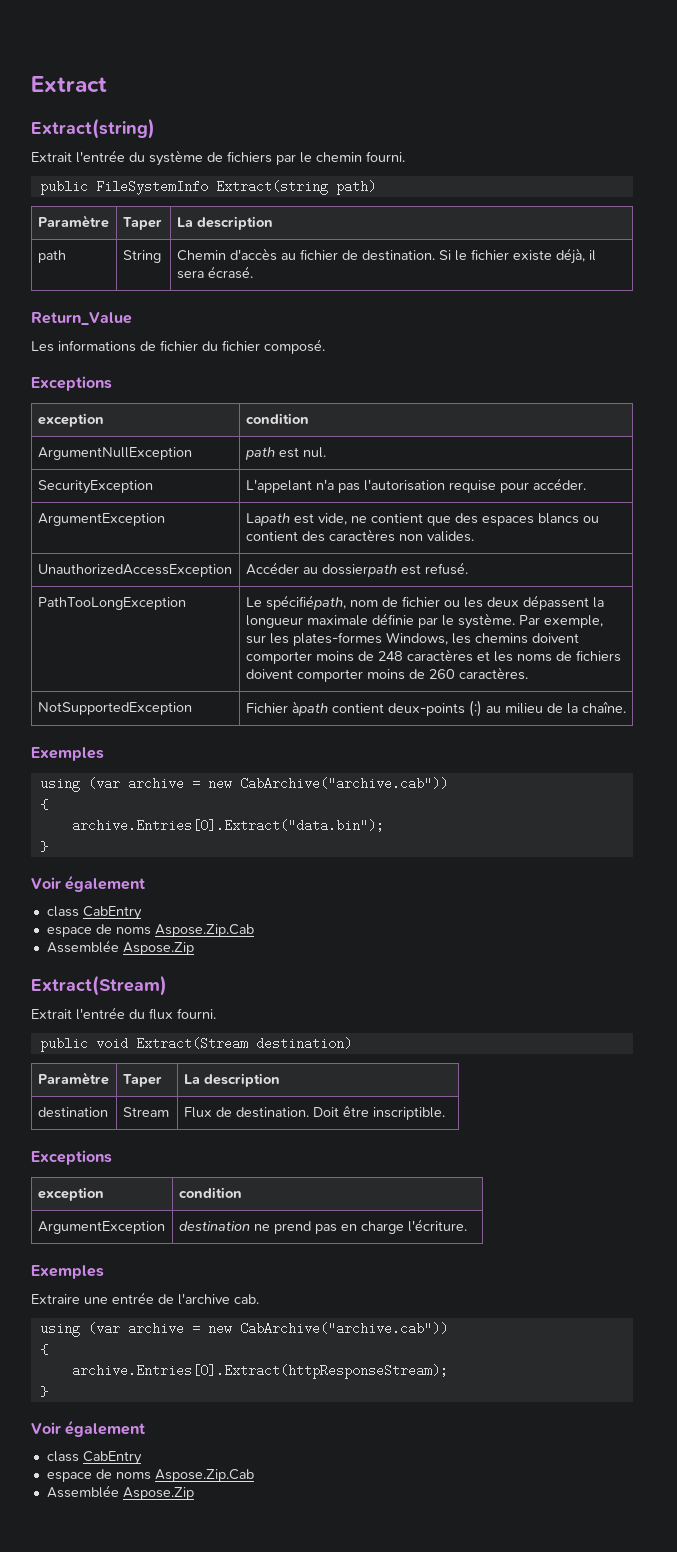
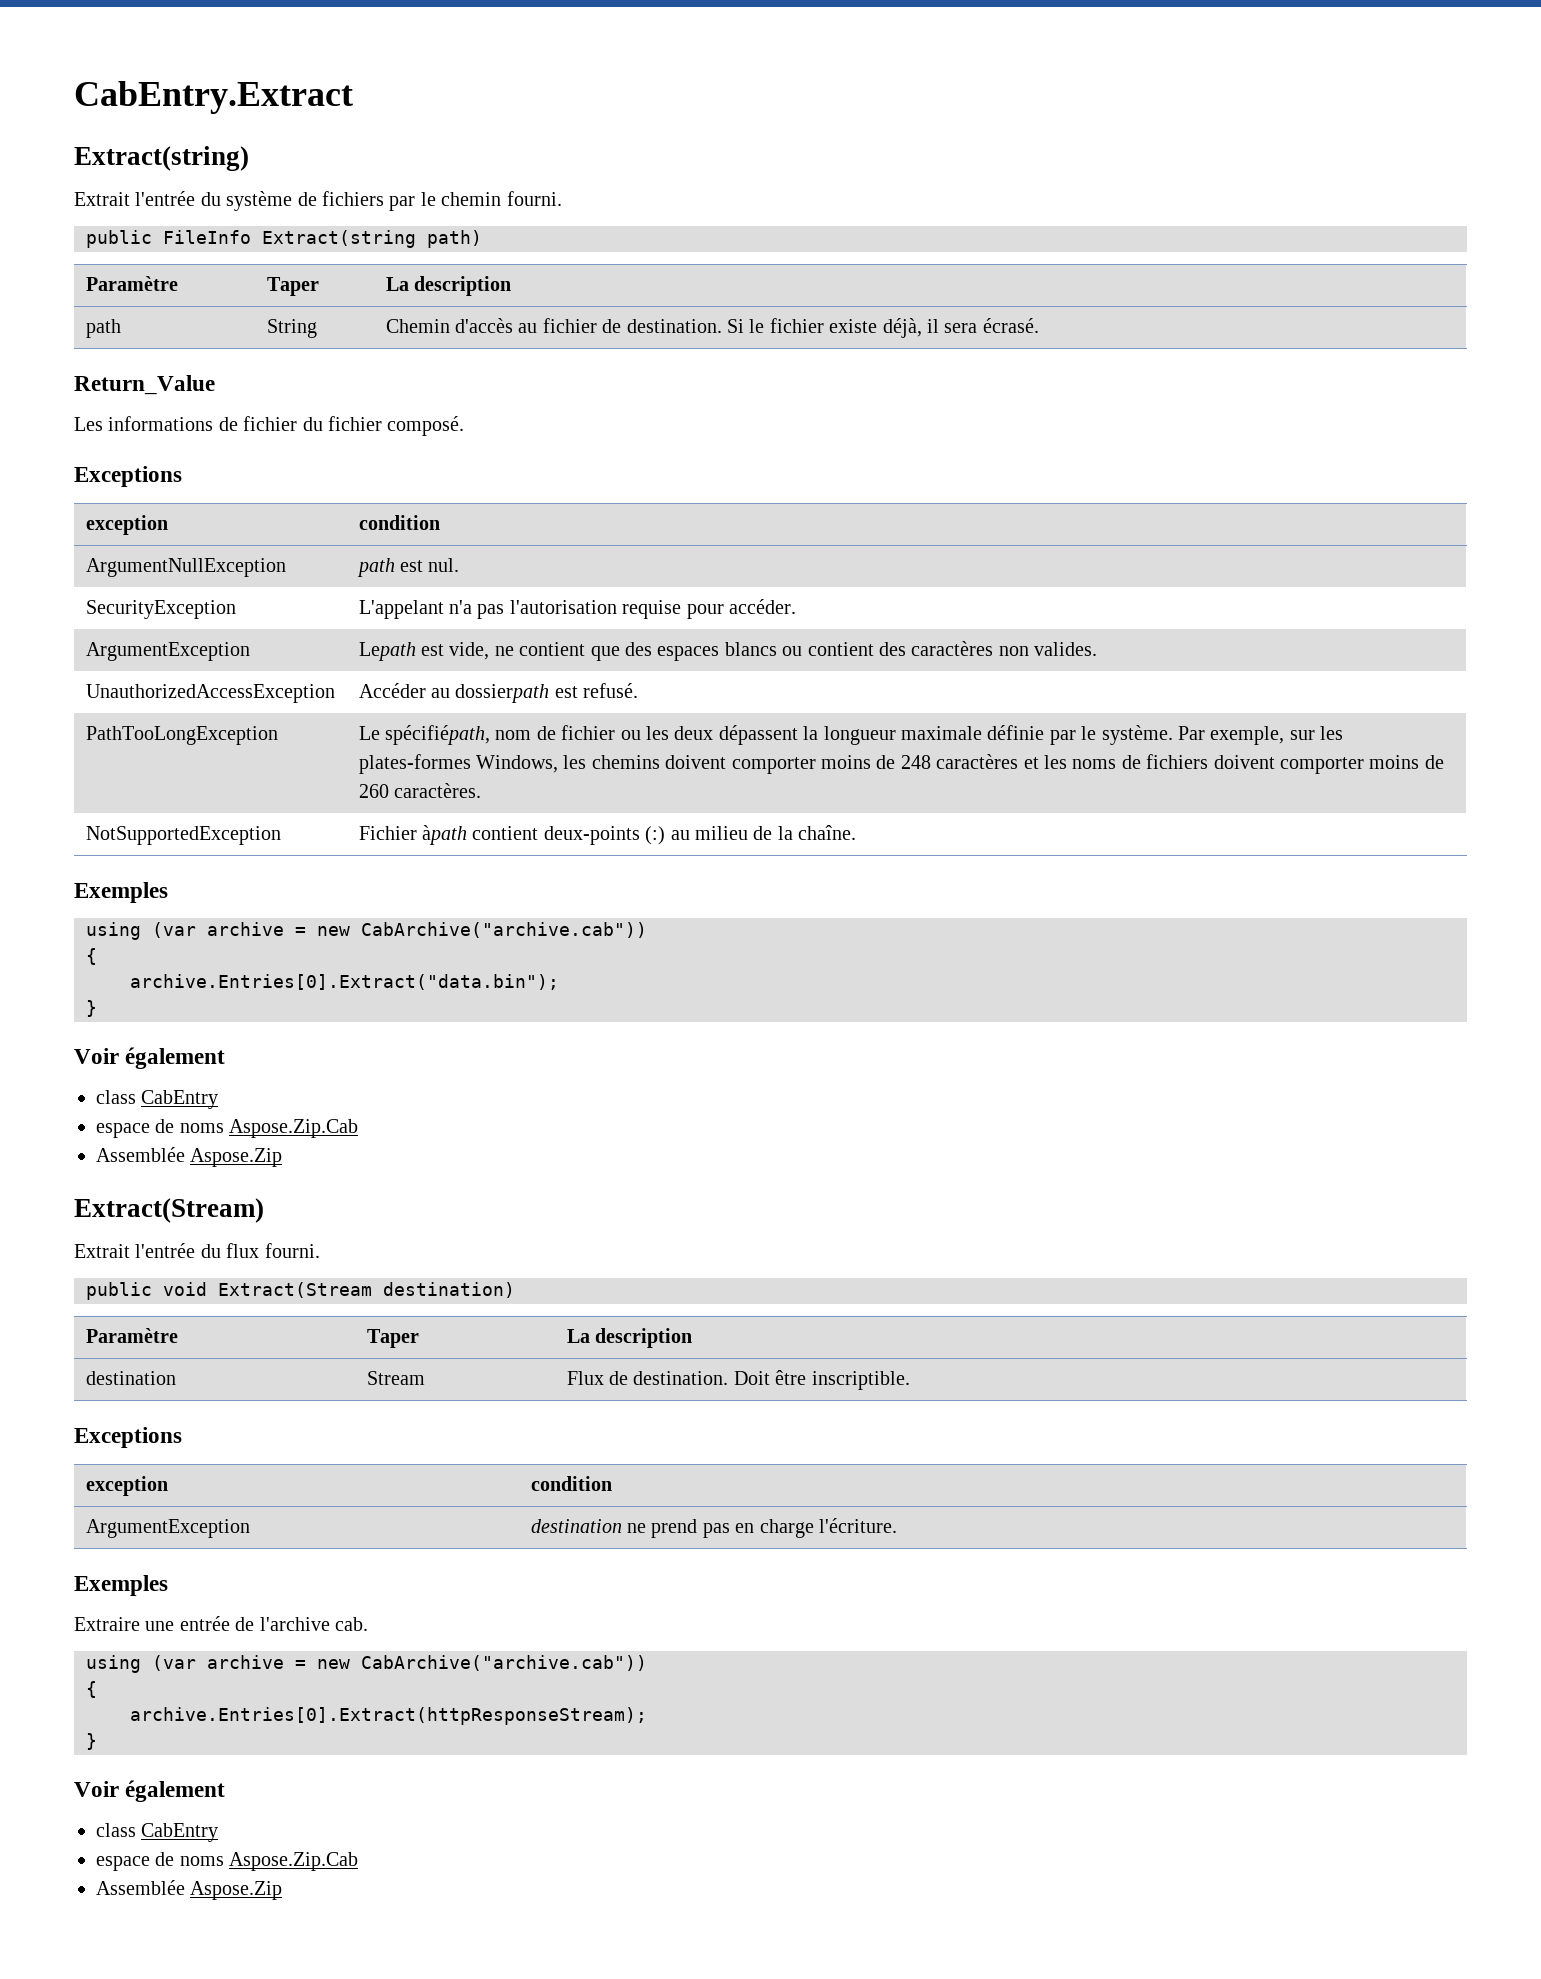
[31,76,107,92] Extract -> [74,81,353,114] CabEntry.Extract
[95,180,208,195] FileSystemInfo -> [163,230,251,244] FileInfo
[245,513,290,526] Lapath -> [358,642,416,661] Lepath

